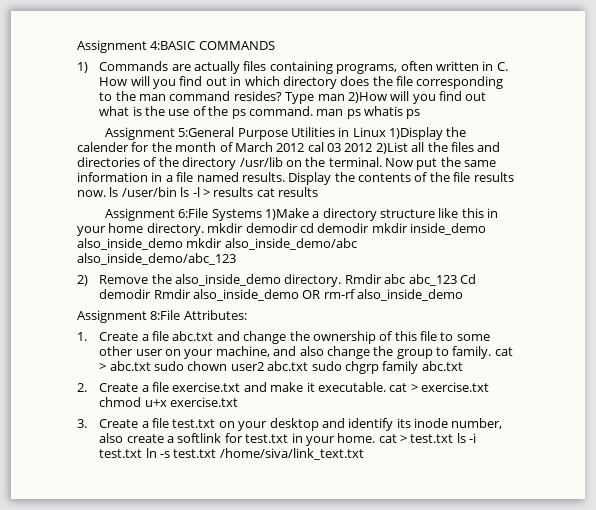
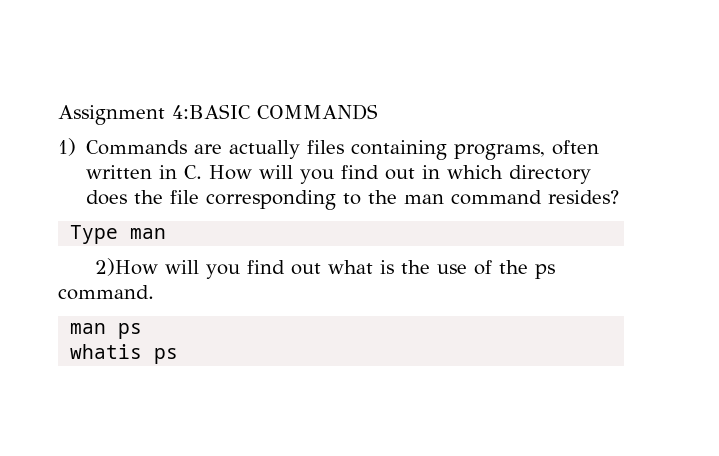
(282, 96) none -> (620, 197) //
(345, 97) none -> (167, 233) //
(313, 111) none -> (154, 292) //
(361, 114) none -> (143, 331) //
[104,127,467,140] [77,142,501,154] [77,157,497,170] [77,172,514,185] [77,187,318,197] [104,208,499,221] [77,223,486,236] [77,238,357,250] [77,253,236,265] [77,274,476,287] [99,289,464,301] [77,310,247,323] [77,331,490,344] [99,346,513,359] [99,361,463,374] [77,382,490,392] [99,397,239,407] [77,418,503,431] [99,433,477,446] [99,448,364,460] // Assignment 5:General Purpose Utilities in Linux 1)Display the calender for the month of March 2012 cal 03 2012 2)List all the files and directories of the directory /usr/lib on the terminal. Now put the same information in a file named results. Display the contents of the file results now. ls /user/bin ls -l > results cat results // Assignment 6:File Systems 1)Make a directory structure like this in your home directory. mkdir demodir cd demodir mkdir inside_demo also_inside_demo mkdir also_inside_demo/abc also_inside_demo/abc_123 // 2) Remove the also_inside_demo directory. Rmdir abc abc_123 Cd demodir Rmdir also_inside_demo OR rm-rf also_inside_demo // Assignment 8:File Attributes: // 1. Create a file abc.txt and change the ownership of this file to some other user on your machine, and also change the group to family. cat > abc.txt sudo chown user2 abc.txt sudo chgrp family abc.txt // 2. Create a file exercise.txt and make it executable. cat > exercise.txt chmod u+x exercise.txt // 3. Create a file test.txt on your desktop and identify its inode number, also create a softlink for test.txt in your home. cat > test.txt ls -i test.txt ln -s test.txt /home/siva/link_text.txt -> (179, 356) none

